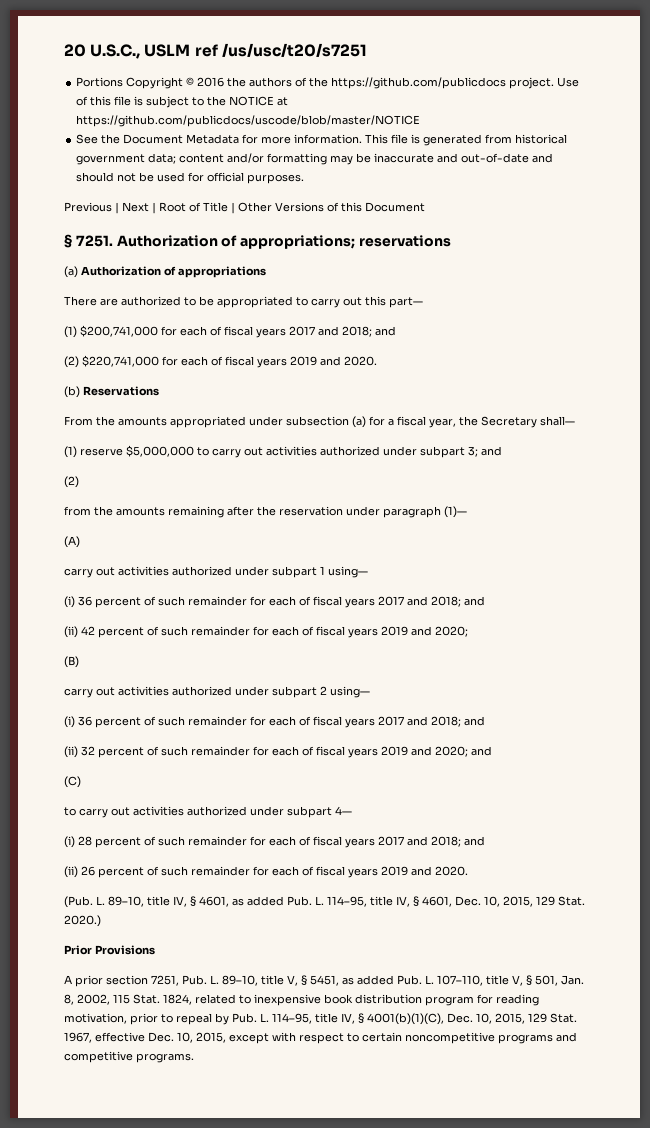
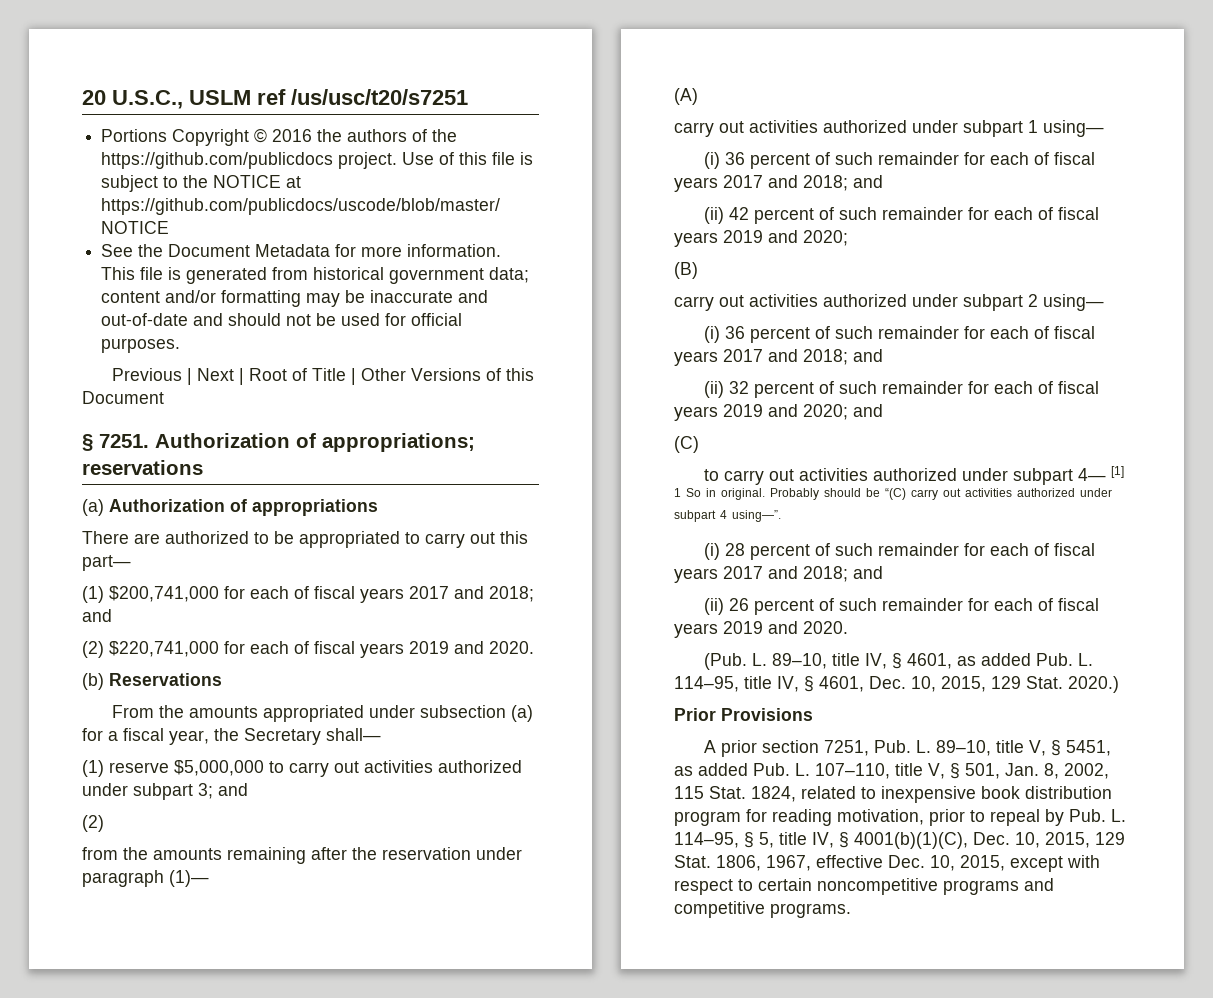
(352, 810) none -> [1111,466,1125,478] [674,488,1112,500] [674,510,781,522] [1] 1 So in original. Probably should be “(C) carry out activities authorized under subpart 4 using—”.
(312, 1018) none -> [744,832,774,848] § 5,
(577, 1018) none -> [716,855,761,871] 1806,

